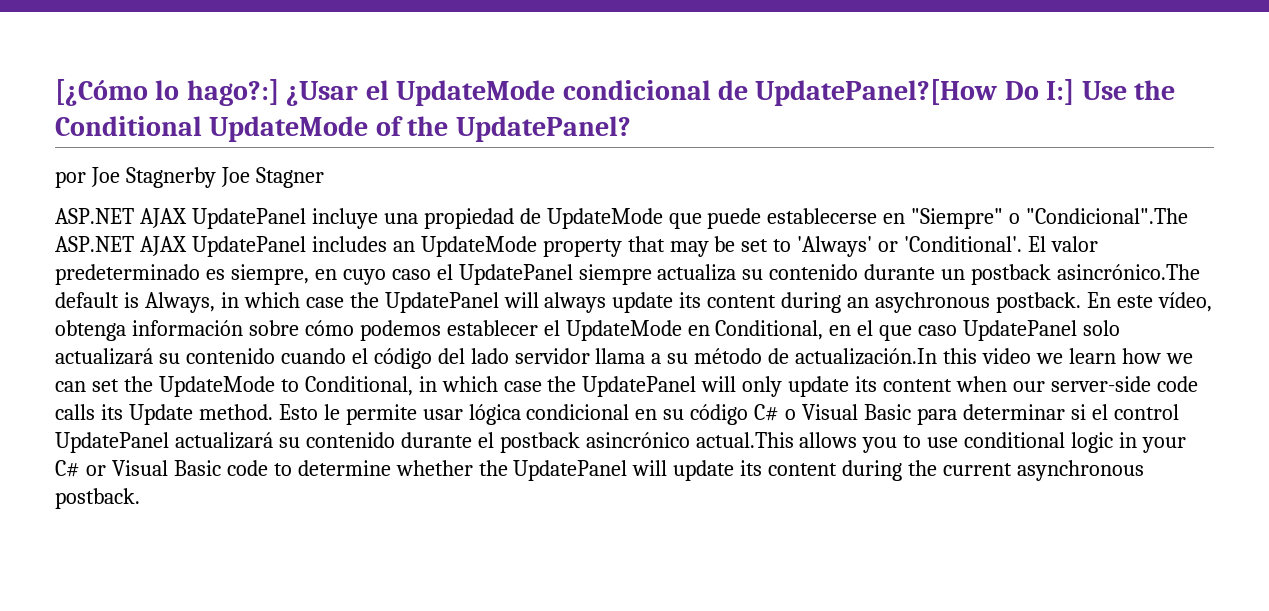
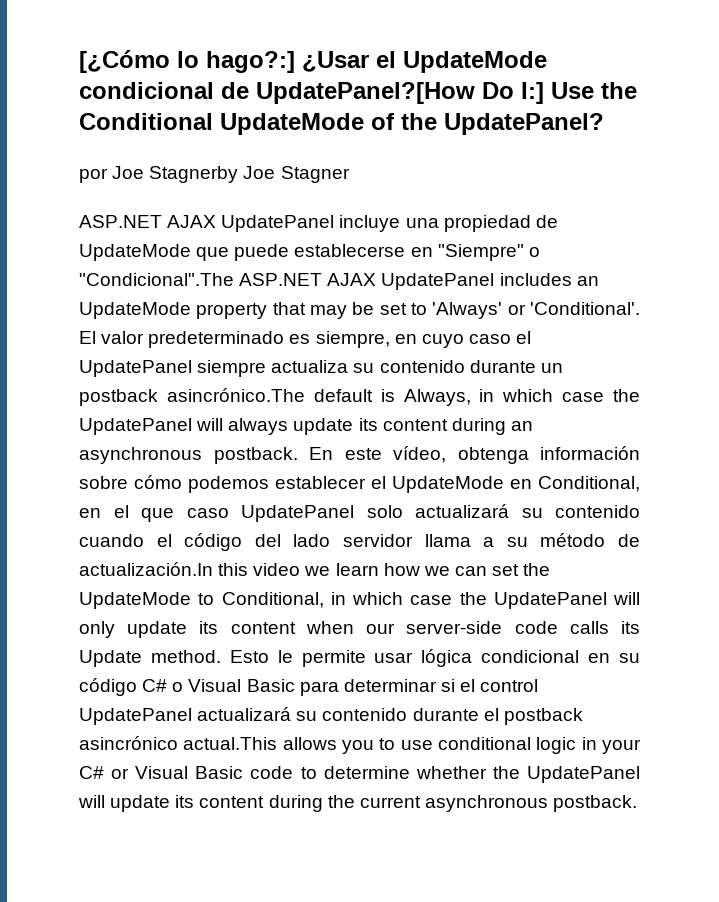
[875,292,991,313] asychronous -> [79,447,202,464] asynchronous

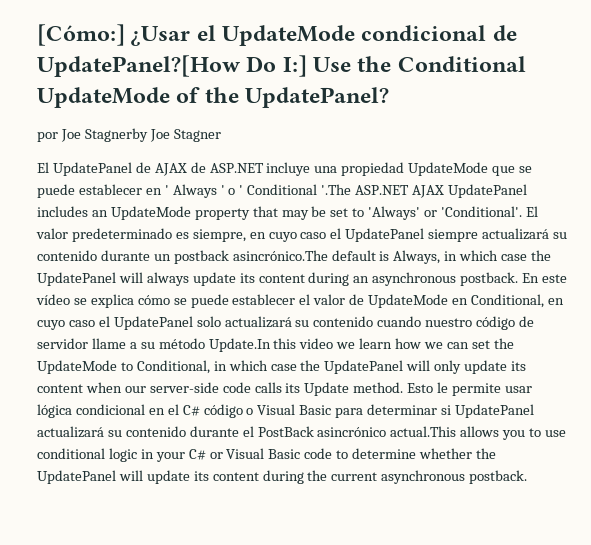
[79,50,295,73] [¿Cómo lo hago?:] -> [37,24,125,46] [Cómo:]
[79,215,335,232] ASP.NET AJAX UpdatePanel -> [37,162,264,176] El UpdatePanel de AJAX de ASP.NET
[535,215,558,228] de -> (405, 169) none
[234,244,540,261] [79,273,234,286] puede establecerse en "Siempre" o "Condicional".The -> [519,166,533,173] [37,184,352,198] se puede establecer en ' Always ' o ' Conditional '.The
[271,360,349,373] actualiza -> [482,228,550,240] actualizará
[393,446,640,464] [79,475,386,493] vídeo, obtenga información sobre cómo podemos establecer el -> [36,294,365,308] vídeo se explica cómo se puede establecer el valor de
[113,505,229,522] el que caso -> [37,316,110,330] cuyo caso el
[156,533,471,551] el código del lado servidor llama -> [425,316,535,330] [37,338,126,349] nuestro código de servidor llame
[618,534,641,547] [79,562,213,576] de actualización.In -> [208,338,271,352] Update.In
[619,653,641,663] [79,678,168,696] su código C# -> [167,404,243,418] el C# código
[460,679,539,692] el control -> (452, 410) none
[503,708,583,725] postback -> [257,426,314,437] PostBack

